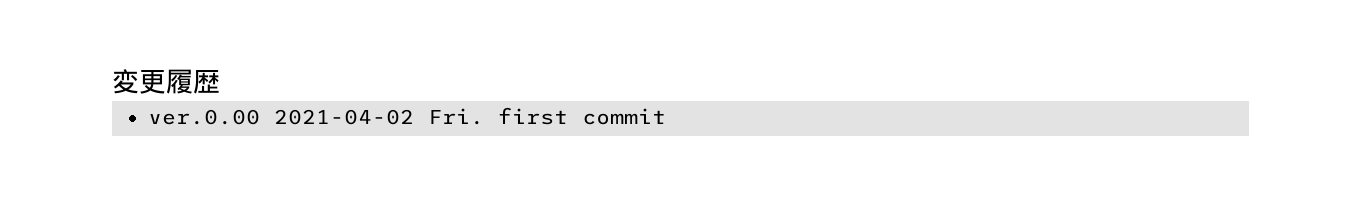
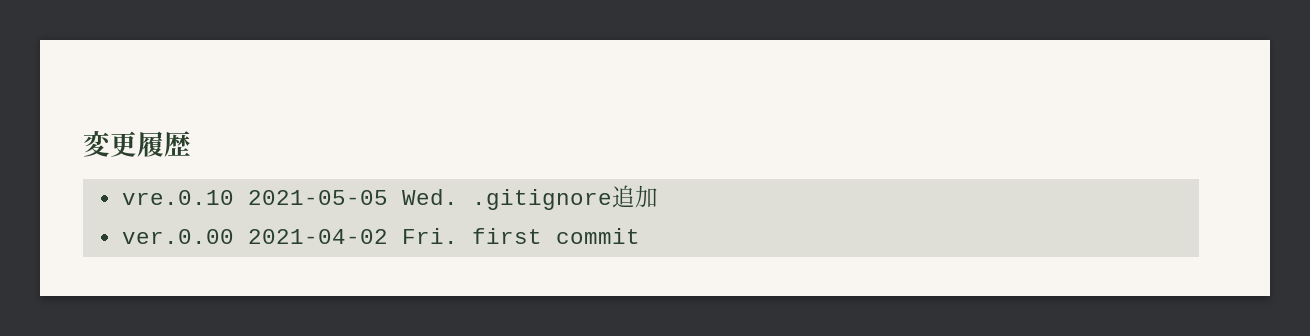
(220, 82) none -> [122,185,659,210] // vre.0.10 2021-05-05 Wed. .gitignore追加

